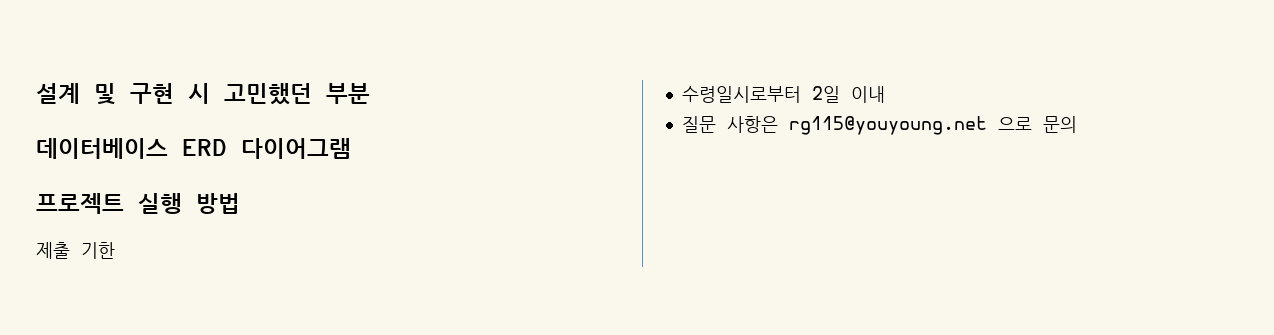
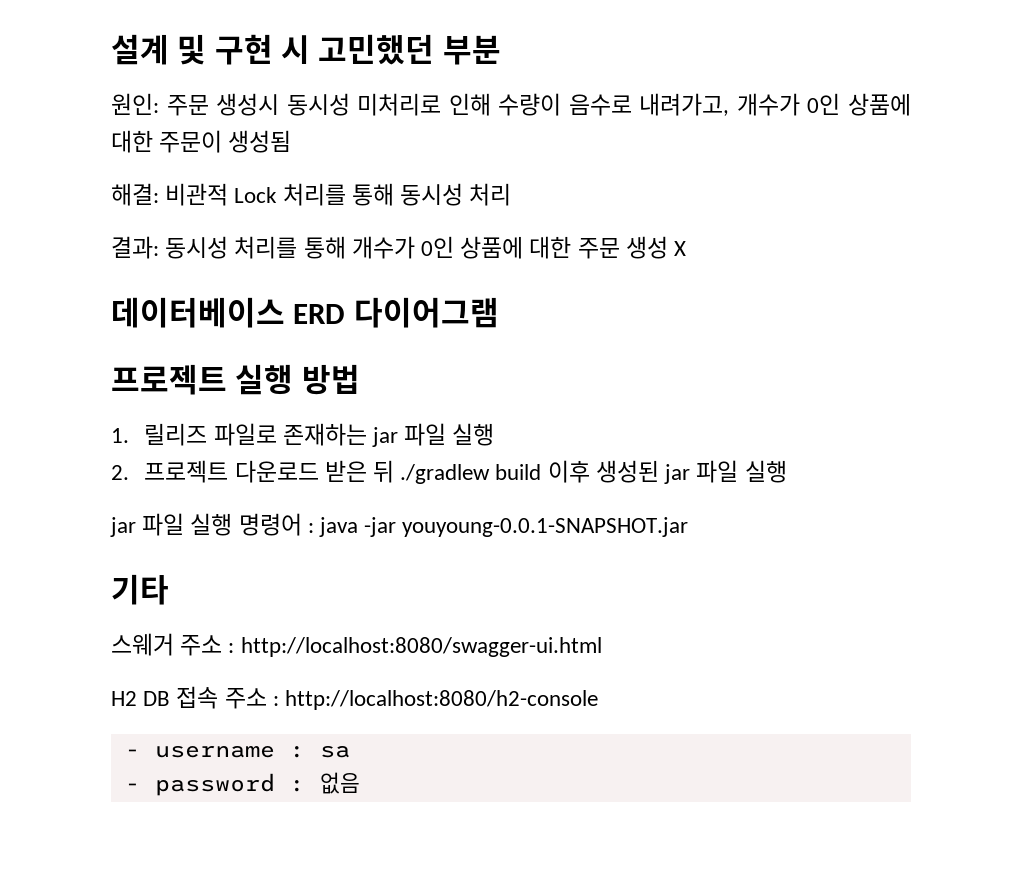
(370, 93) none -> [111,93,911,116] [111,130,292,153] [111,183,512,206] [111,236,687,259] // 원인: 주문 생성시 동시성 미처리로 인해 수량이 음수로 내려가고, 개수가 0인 상품에 대한 주문이 생성됨 // 해결: 비관적 Lock 처리를 통해 동시성 처리 // 결과: 동시성 처리를 통해 개수가 0인 상품에 대한 주문 생성 X
[36,242,115,259] [681,86,885,103] [681,116,1077,135] 제출 기한 // 수령일시로부터 2일 이내 // 질문 사항은 rg115@youyoung.net 으로 문의 -> [111,423,495,447] [111,460,787,484] [110,513,689,537] [111,574,169,605] [111,633,602,657] [111,686,599,710] [124,745,350,758] [124,772,360,796] 1. 릴리즈 파일로 존재하는 jar 파일 실행 // 2. 프로젝트 다운로드 받은 뒤 ./gradlew build 이후 생성된 jar 파일 실행 // jar 파일 실행 명령어 : java -jar youyoung-0.0.1-SNAPSHOT.jar // 기타 // 스웨거 주소 : http://localhost:8080/swagger-ui.html // H2 DB 접속 주소 : http://localhost:8080/h2-console // - username : sa // - password : 없음

